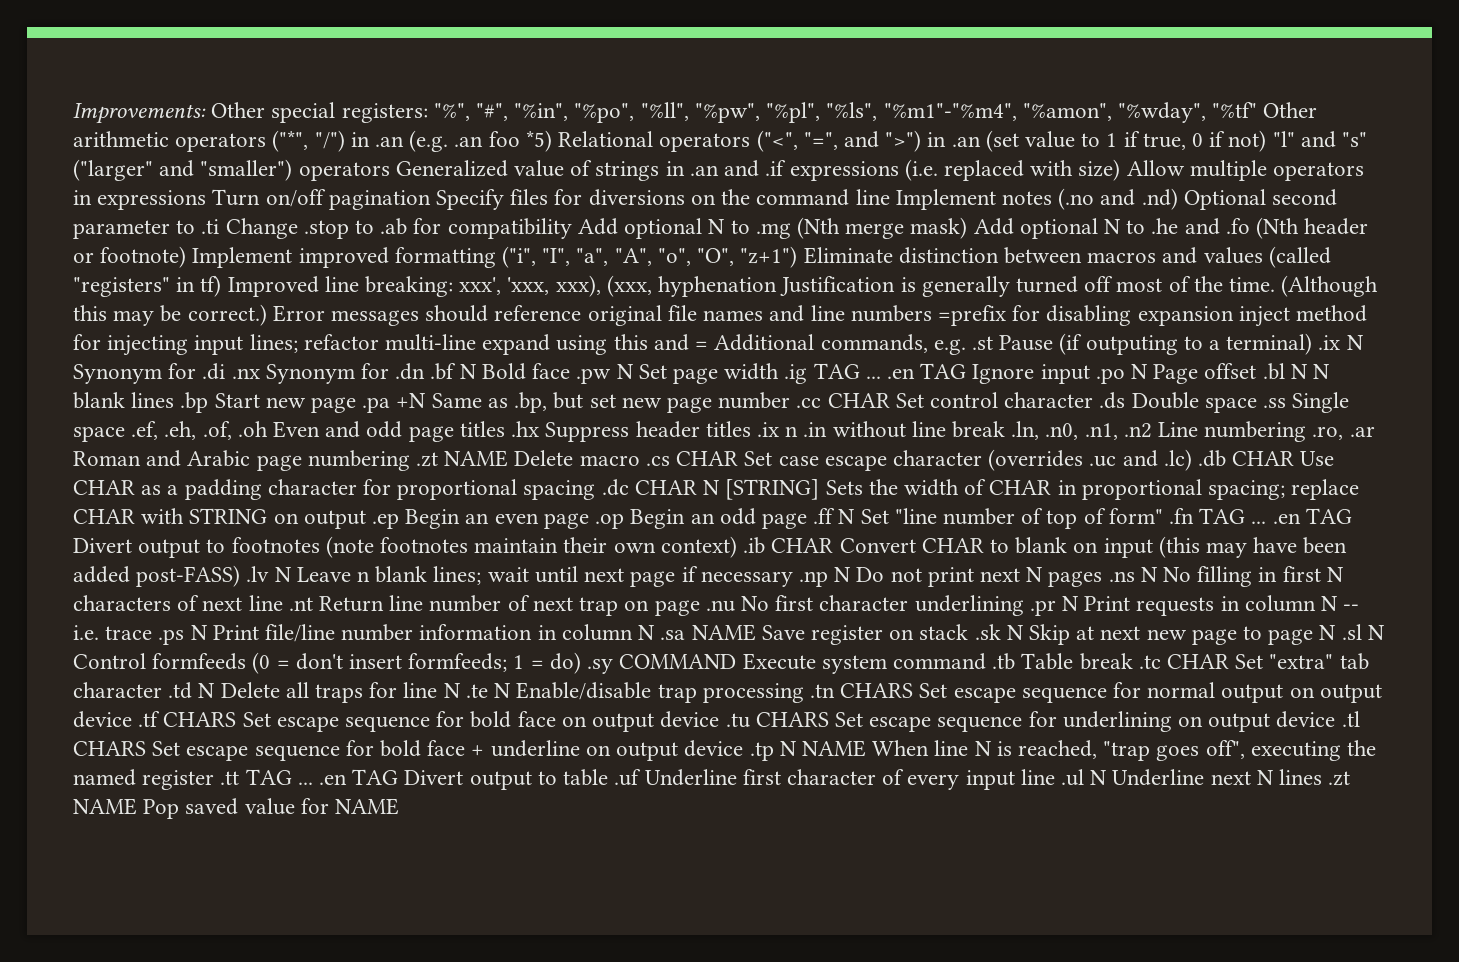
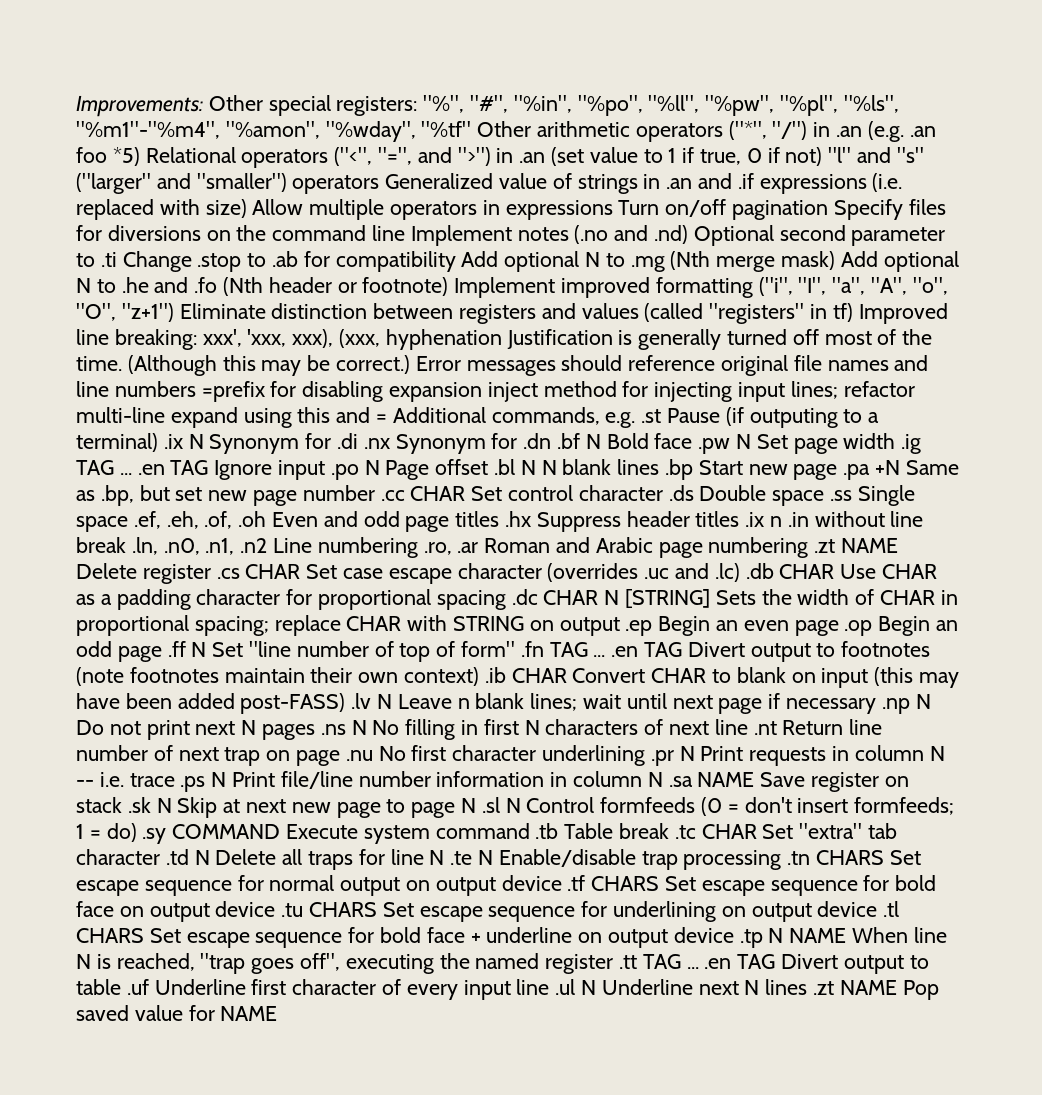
[1087,252,1157,263] macros -> [459,304,537,324] registers
[579,455,640,466] macro -> [142,564,211,584] register

